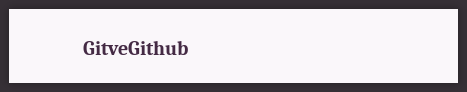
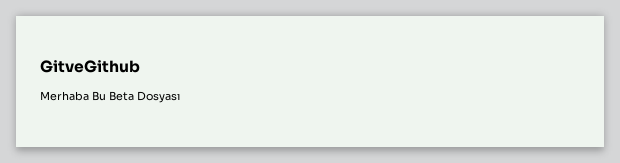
(188, 47) none -> [40,91,180,103] // Merhaba Bu Beta Dosyası

